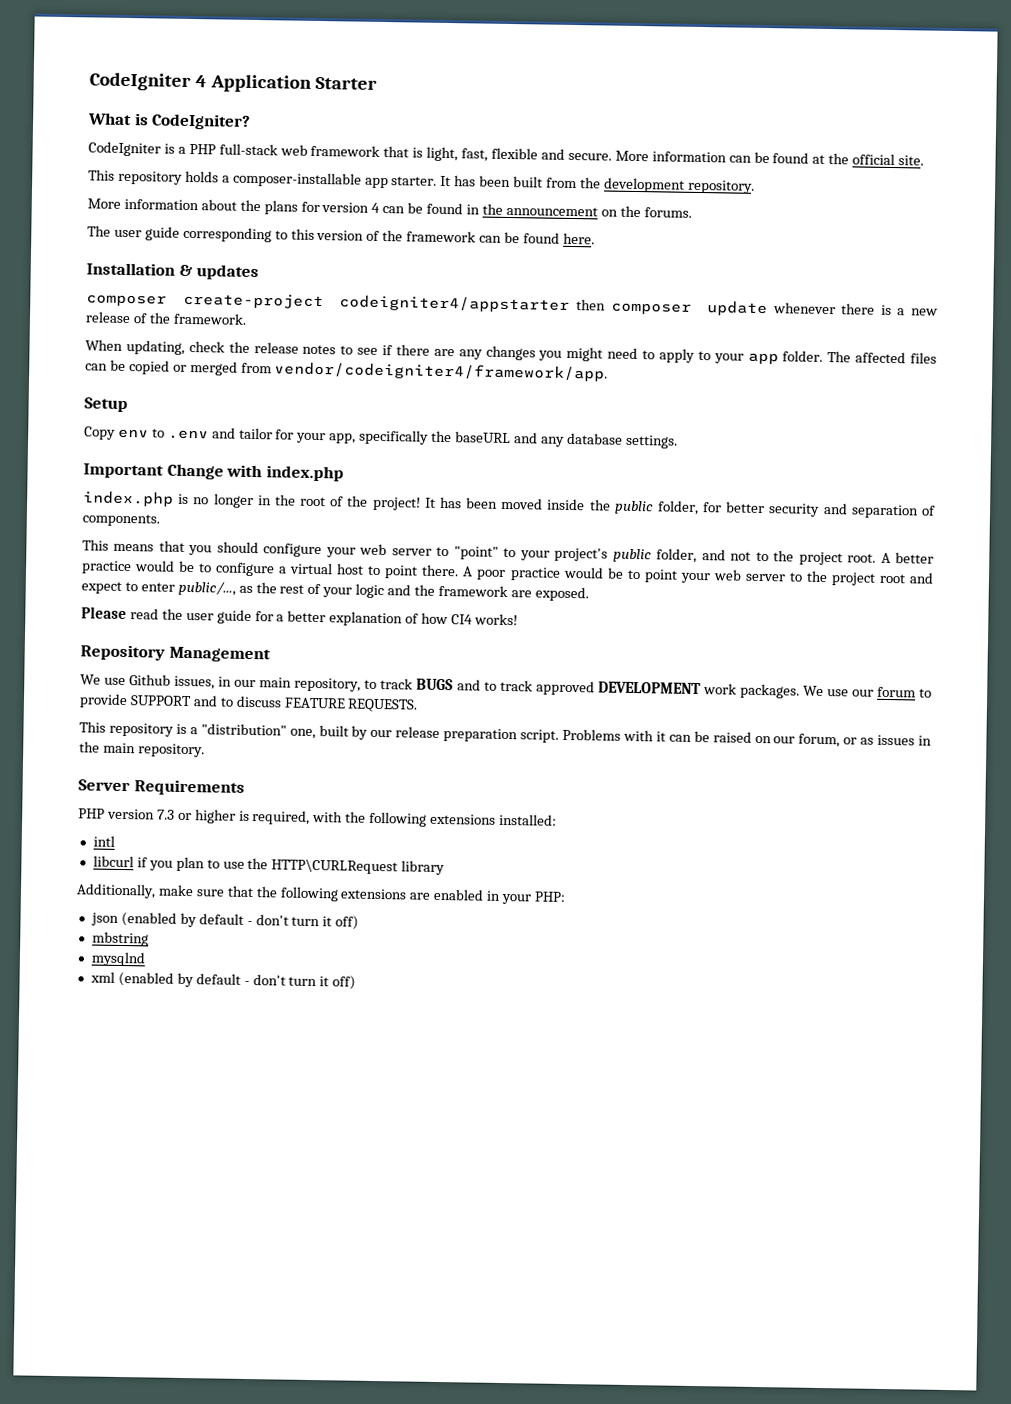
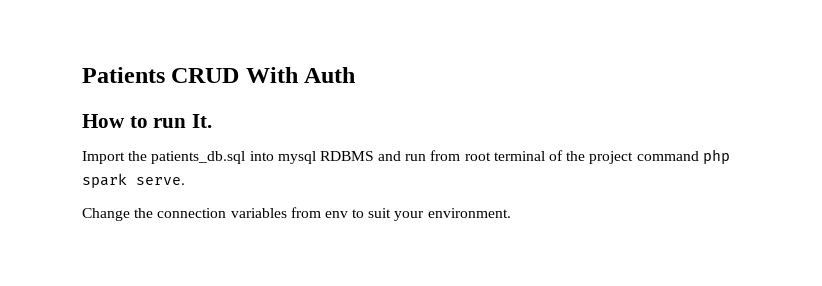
[89,72,377,93] [88,112,252,130] [88,141,925,166] [88,169,755,194] [87,198,692,218] [87,225,595,245] [86,262,260,281] [86,292,939,317] [85,311,247,325] [85,339,937,365] [85,359,609,382] [84,397,128,413] [84,426,678,449] [83,463,344,482] [83,490,936,519] [82,513,160,527] [82,539,935,566] [81,560,934,586] [81,580,589,602] [81,606,518,627] [80,644,271,663] [80,674,932,699] [79,693,419,713] [79,721,932,748] [79,741,205,758] [78,779,245,796] [78,808,558,827] [92,835,115,847] [92,855,446,876] [76,883,567,905] [90,911,360,930] [91,931,149,947] [90,951,146,967] [89,971,357,990] CodeIgniter 4 Application Starter // What is CodeIgniter? // CodeIgniter is a PHP full-stack web framework that is light, fast, flexible and secure. More information can be found at the official site. // This repository holds a composer-installable app starter. It has been built from the development repository. // More information about the plans for version 4 can be found in the announcement on the forums. // The user guide corresponding to this version of the framework can be found here. // Installation & updates // composer create-project codeigniter4/appstarter then composer update whenever there is a new release of the framework. // When updating, check the release notes to see if there are any changes you might need to apply to your app folder. The affected files can be copied or merged from vendor/codeigniter4/framework/app. // Setup // Copy env to .env and tailor for your app, specifically the baseURL and any database settings. // Important Change with index.php // index.php is no longer in the root of the project! It has been moved inside the public folder, for better security and separation of components. // This means that you should configure your web server to "point" to your project's public folder, and not to the project root. A better practice would be to configure a virtual host to point there. A poor practice would be to point your web server to the project root and expect to enter public/..., as the rest of your logic and the framework are exposed. // Please read the user guide for a better explanation of how CI4 works! // Repository Management // We use Github issues, in our main repository, to track BUGS and to track approved DEVELOPMENT work packages. We use our forum to provide SUPPORT and to discuss FEATURE REQUESTS. // This repository is a "distribution" one, built by our release preparation script. Problems with it can be raised on our forum, or as issues in the main repository. // Server Requirements // PHP version 7.3 or higher is required, with the following extensions installed: // intl // libcurl if you plan to use the HTTP\CURLRequest library // Additionally, make sure that the following extensions are enabled in your PHP: // json (enabled by default - don't turn it off) // mbstring // mysqlnd // xml (enabled by default - don't turn it off) -> [82,67,356,83] [82,114,213,128] [82,149,730,164] [82,173,185,188] [82,207,511,221] Patients CRUD With Auth // How to run It. // Import the patients_db.sql into mysql RDBMS and run from root terminal of the project command php spark serve. // Change the connection variables from env to suit your environment.

